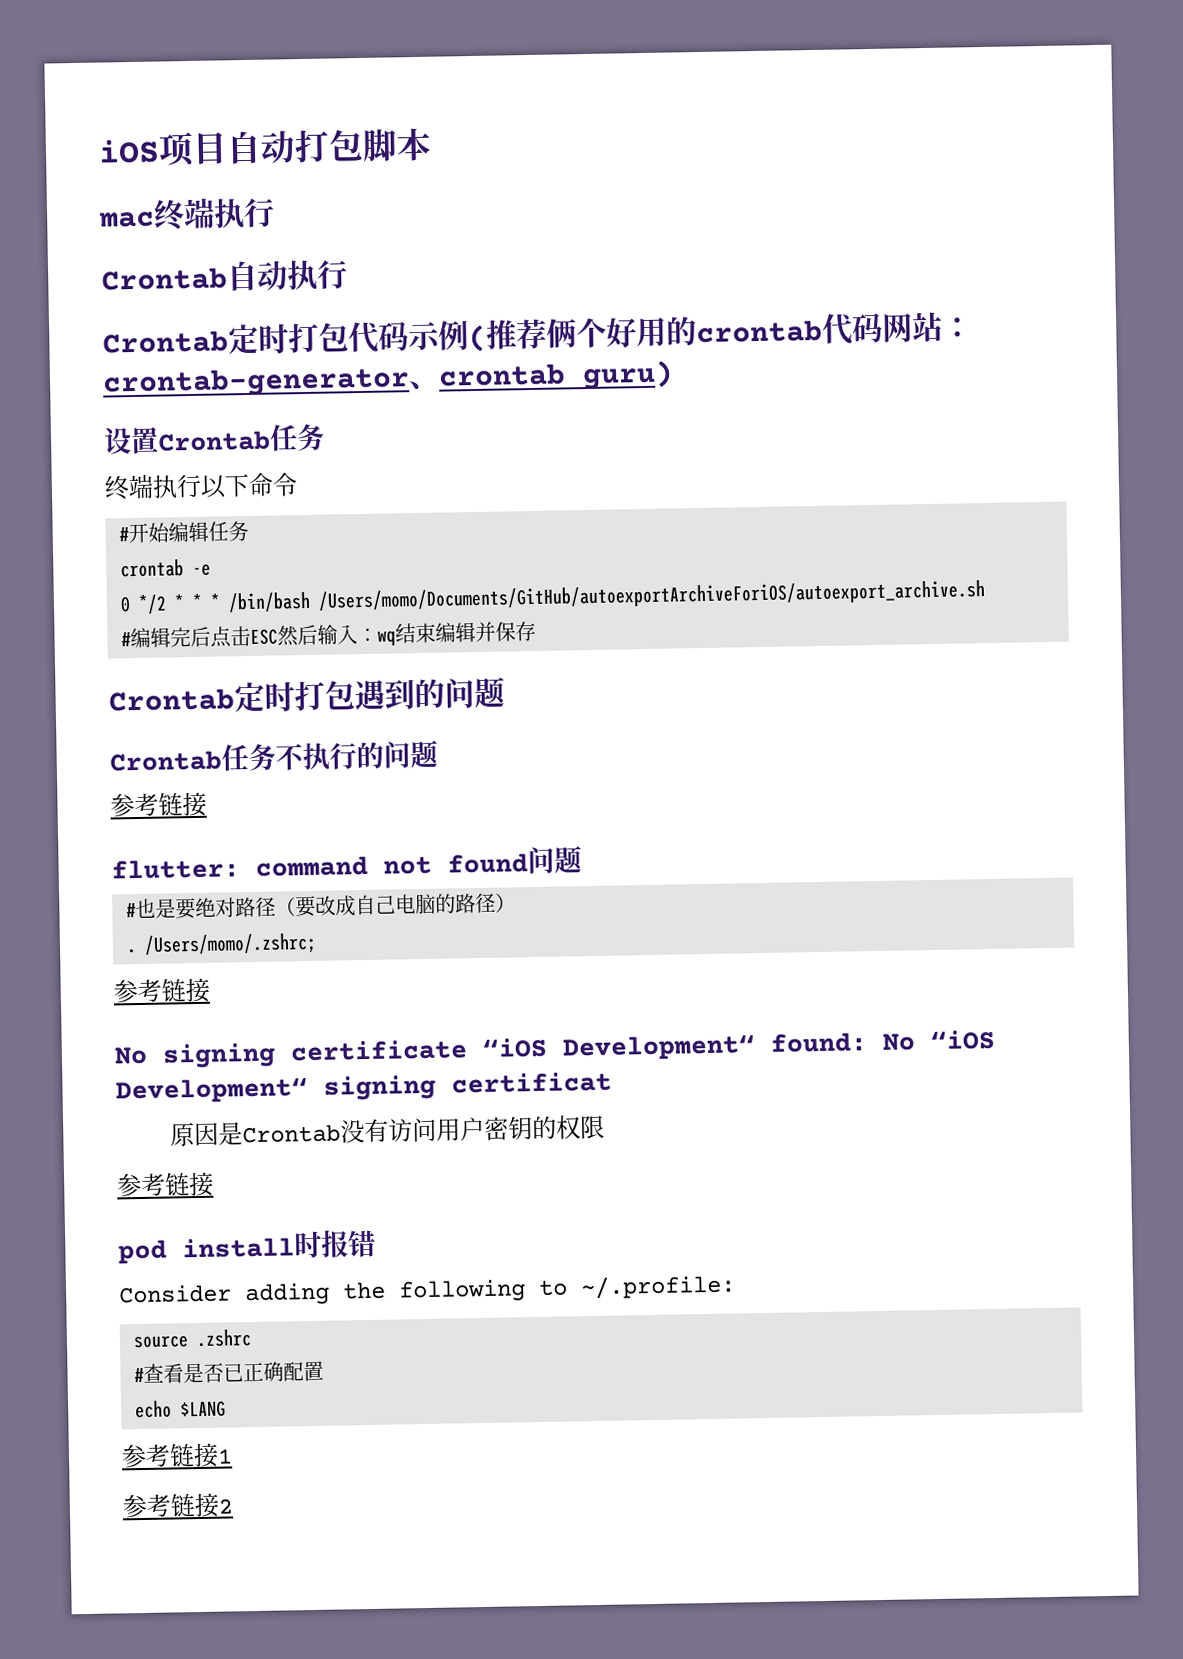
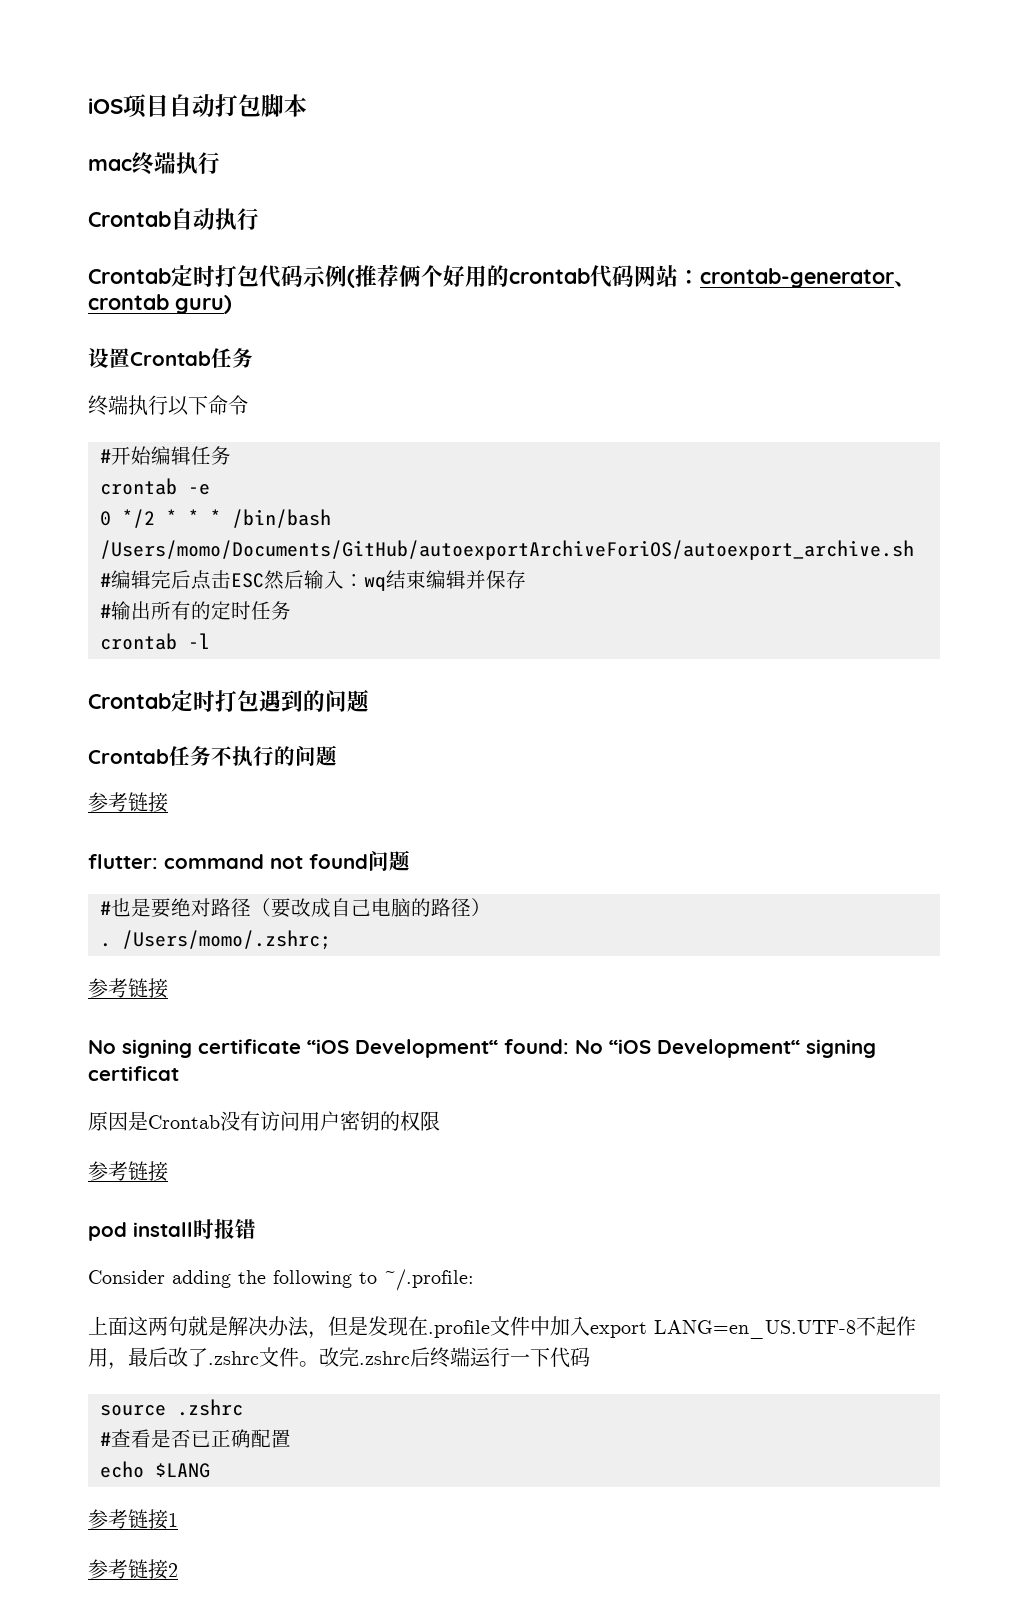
(537, 631) none -> [100,601,291,620] [100,633,210,650] // #输出所有的定时任务 // crontab -l
(736, 1287) none -> [88,1316,916,1339] [88,1347,590,1370] // 上面这两句就是解决办法，但是发现在.profile文件中加入export LANG=en_US.UTF-8不起作用，最后改了.zshrc文件。改完.zshrc后终端运行一下代码

